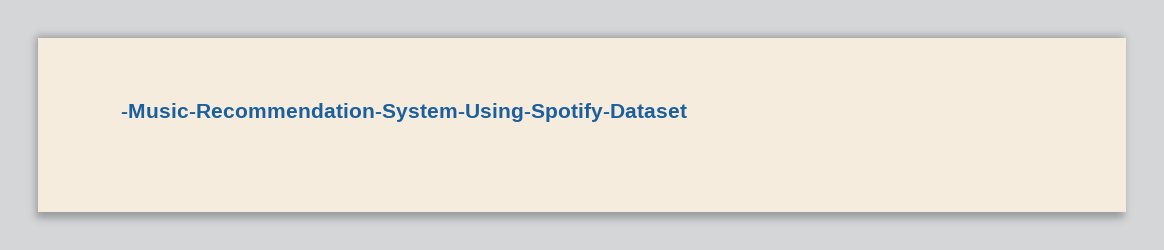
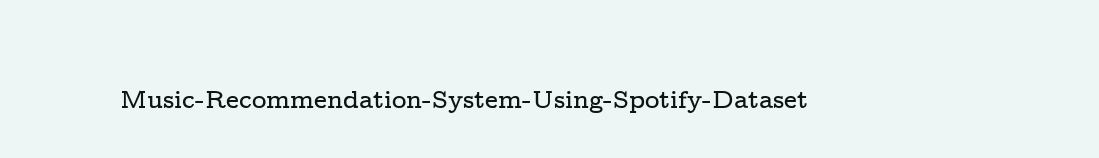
[121,103,687,122] -Music-Recommendation-System-Using-Spotify-Dataset -> [120,90,808,113] Music-Recommendation-System-Using-Spotify-Dataset

